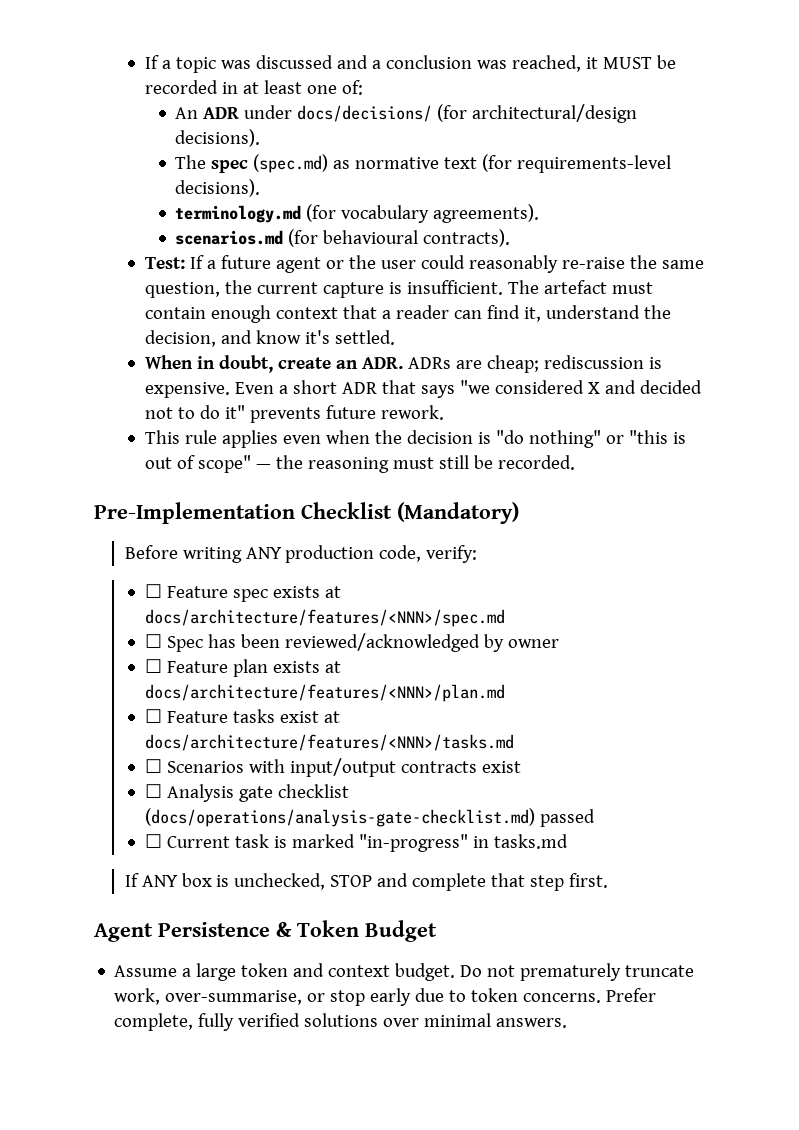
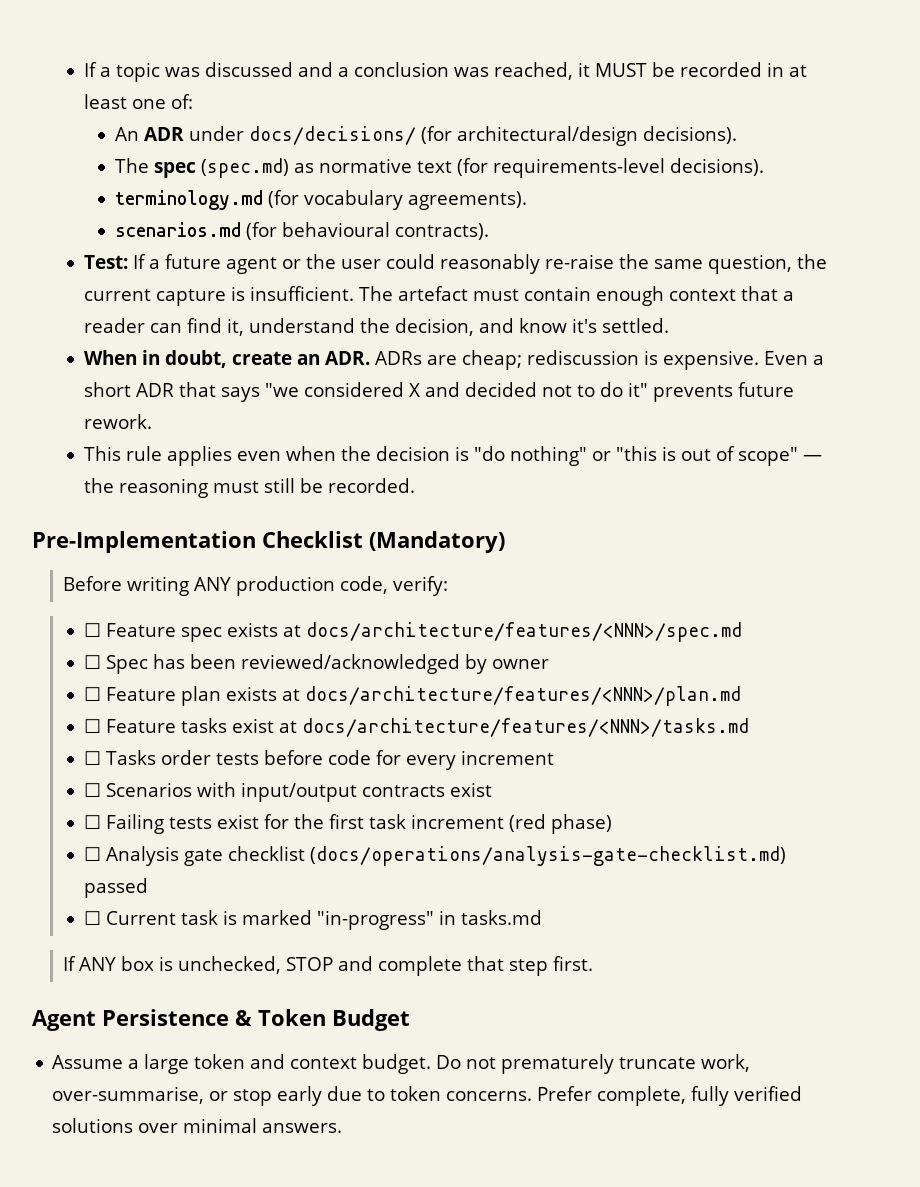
(514, 742) none -> [83,750,554,770] // ☐ Tasks order tests before code for every increment
(521, 767) none -> [83,814,612,834] // ☐ Failing tests exist for the first task increment (red phase)

